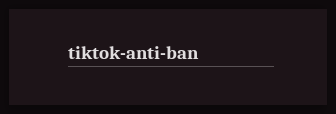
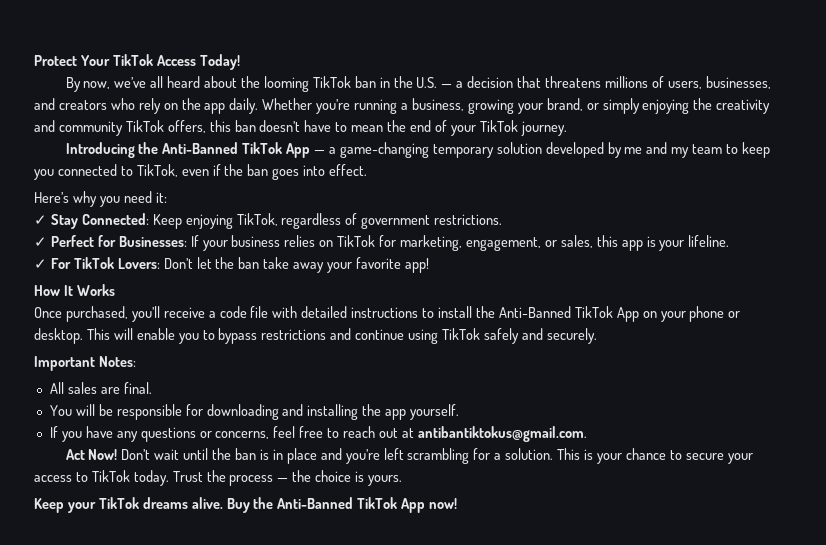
[68,46,199,59] tiktok-anti-ban -> [34,54,240,70] [65,76,771,92] [34,98,771,114] [34,120,567,136] [65,142,771,158] [34,164,368,180] [34,191,167,207] [34,213,503,229] [34,235,730,251] [34,257,429,273] [34,284,115,296] [34,306,741,322] [34,328,597,344] [34,356,136,371] [49,382,152,394] [49,404,460,420] [49,426,587,442] [65,448,753,464] [34,470,403,486] [34,497,458,513] Protect Your TikTok Access Today! // By now, we’ve all heard about the looming TikTok ban in the U.S. — a decision that threatens millions of users, businesses, and creators who rely on the app daily. Whether you’re running a business, growing your brand, or simply enjoying the creativity and community TikTok offers, this ban doesn’t have to mean the end of your TikTok journey. // Introducing the Anti-Banned TikTok App — a game-changing temporary solution developed by me and my team to keep you connected to TikTok, even if the ban goes into effect. // Here’s why you need it: // ✓ Stay Connected: Keep enjoying TikTok, regardless of government restrictions. // ✓ Perfect for Businesses: If your business relies on TikTok for marketing, engagement, or sales, this app is your lifeline. // ✓ For TikTok Lovers: Don’t let the ban take away your favorite app! // How It Works // Once purchased, you’ll receive a code file with detailed instructions to install the Anti-Banned TikTok App on your phone or desktop. This will enable you to bypass restrictions and continue using TikTok safely and securely. // Important Notes: // All sales are final. // You will be responsible for downloading and installing the app yourself. // If you have any questions or concerns, feel free to reach out at antibantiktokus@gmail.com. // Act Now! Don’t wait until the ban is in place and you’re left scrambling for a solution. This is your chance to secure your access to TikTok today. Trust the process — the choice is yours. // Keep your TikTok dreams alive. Buy the Anti-Banned TikTok App now!

